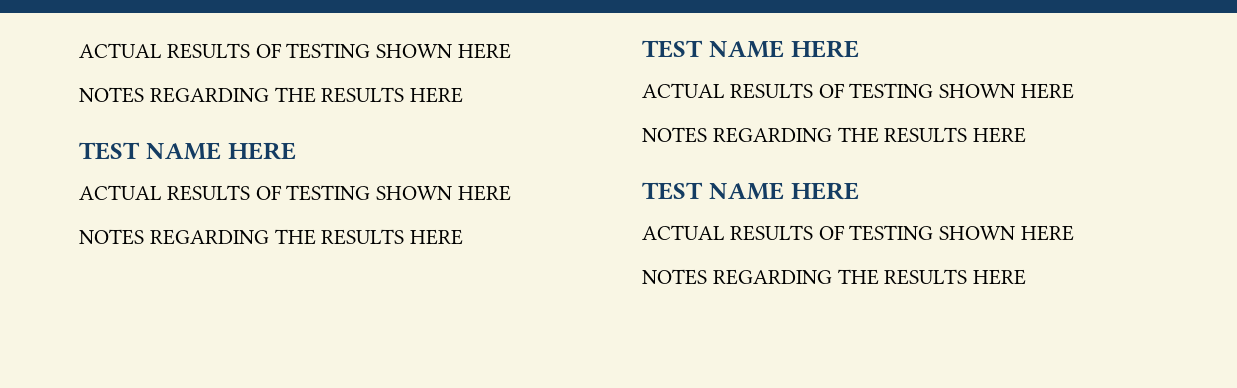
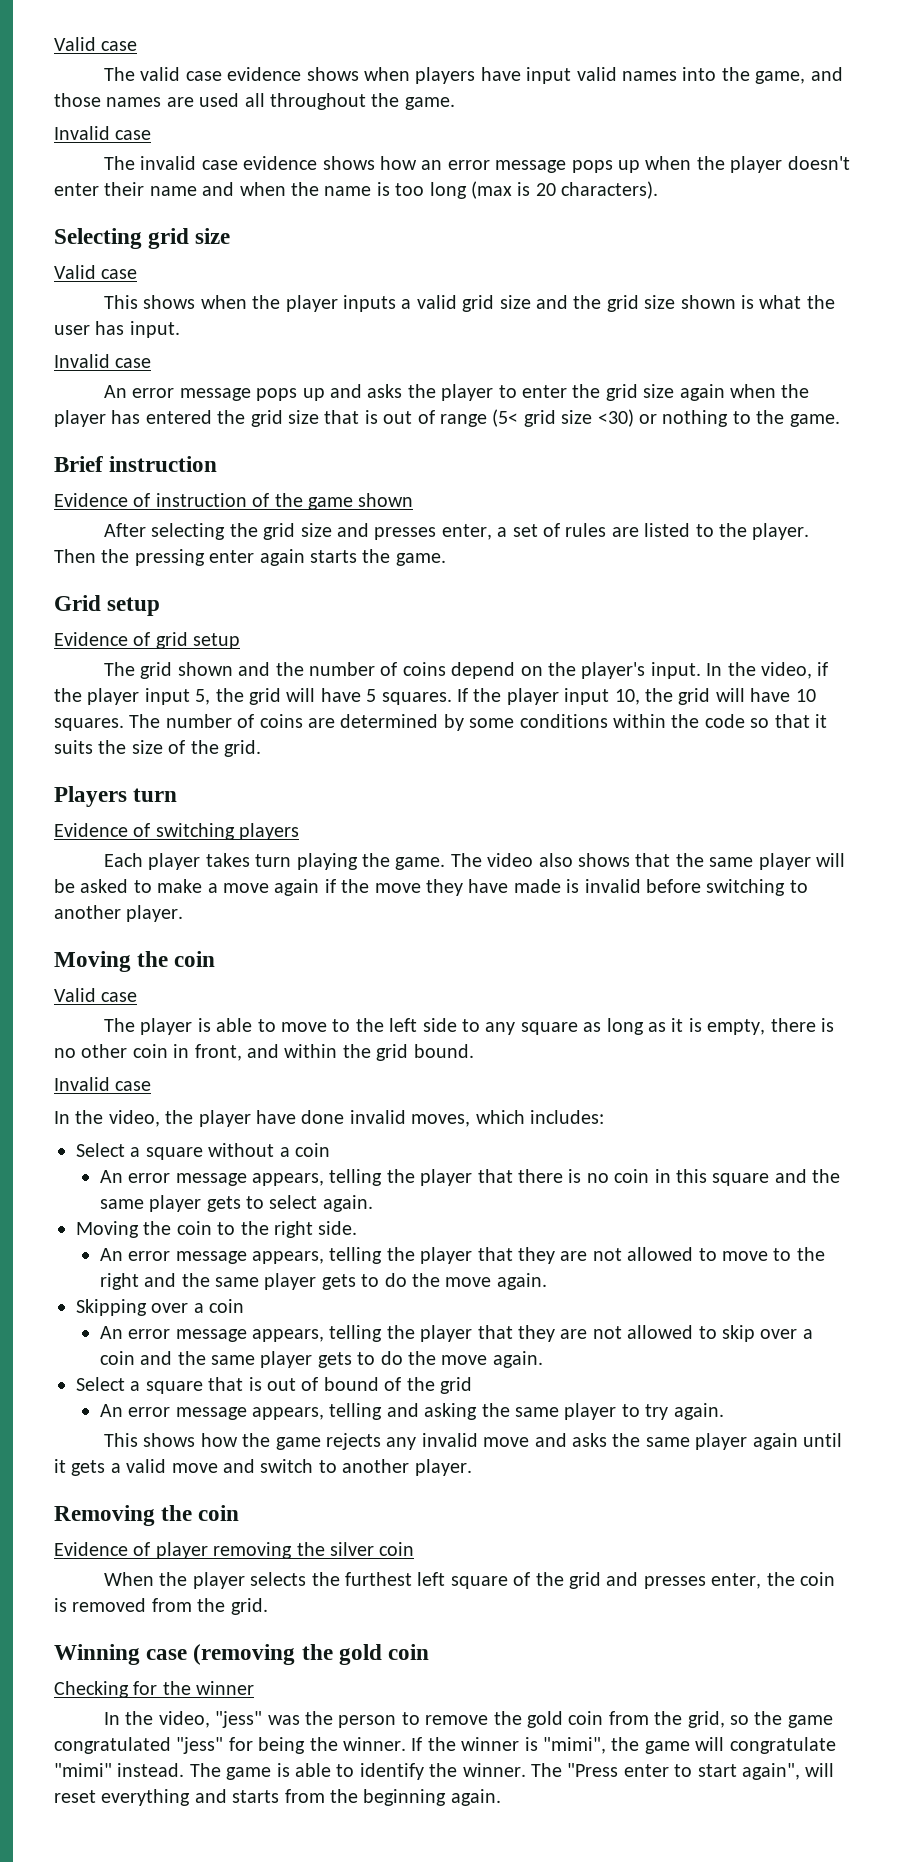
[79,43,512,59] [79,87,464,103] [79,142,296,160] [79,185,512,201] [79,229,464,245] [642,40,859,58] [642,83,1075,99] [642,127,1027,143] [642,182,859,200] [642,225,1075,241] [642,269,1027,285] ACTUAL RESULTS OF TESTING SHOWN HERE // NOTES REGARDING THE RESULTS HERE // TEST NAME HERE // ACTUAL RESULTS OF TESTING SHOWN HERE // NOTES REGARDING THE RESULTS HERE // TEST NAME HERE // ACTUAL RESULTS OF TESTING SHOWN HERE // NOTES REGARDING THE RESULTS HERE // TEST NAME HERE // ACTUAL RESULTS OF TESTING SHOWN HERE // NOTES REGARDING THE RESULTS HERE -> [54,37,138,51] [103,67,843,84] [54,93,455,110] [54,126,152,140] [103,156,850,173] [54,181,659,199] [54,228,231,249] [54,265,138,279] [103,295,835,312] [54,321,180,338] [54,354,152,368] [103,384,810,401] [54,409,840,427] [54,456,218,472] [54,493,414,510] [103,523,810,540] [54,549,446,566] [54,595,161,616] [54,632,241,649] [103,662,829,679] [54,688,816,705] [54,714,827,731] [54,740,261,757] [54,786,178,807] [54,823,300,840] [103,853,845,870] [54,879,808,896] [54,905,184,922] [54,951,216,972] [54,988,138,1002] [103,1018,834,1035] [54,1044,474,1061] [54,1077,152,1091] [54,1110,604,1127] [76,1143,330,1160] [99,1169,841,1186] [99,1195,373,1212] [76,1221,358,1238] [99,1247,825,1264] [99,1273,547,1290] [76,1299,245,1316] [99,1325,813,1342] [99,1351,543,1368] [76,1377,472,1394] [99,1403,724,1420] [103,1433,842,1450] [54,1459,472,1476] [54,1505,240,1526] [54,1542,415,1559] [103,1572,835,1589] [54,1598,268,1615] [54,1644,430,1665] [54,1681,255,1698] [103,1711,833,1728] [54,1737,836,1754] [54,1763,835,1780] [54,1789,501,1806] Valid case // The valid case evidence shows when players have input valid names into the game, and those names are used all throughout the game. // Invalid case // The invalid case evidence shows how an error message pops up when the player doesn't enter their name and when the name is too long (max is 20 characters). // Selecting grid size // Valid case // This shows when the player inputs a valid grid size and the grid size shown is what the user has input. // Invalid case // An error message pops up and asks the player to enter the grid size again when the player has entered the grid size that is out of range (5< grid size <30) or nothing to the game. // Brief instruction // Evidence of instruction of the game shown // After selecting the grid size and presses enter, a set of rules are listed to the player. Then the pressing enter again starts the game. // Grid setup // Evidence of grid setup // The grid shown and the number of coins depend on the player's input. In the video, if the player input 5, the grid will have 5 squares. If the player input 10, the grid will have 10 squares. The number of coins are determined by some conditions within the code so that it suits the size of the grid. // Players turn // Evidence of switching players // Each player takes turn playing the game. The video also shows that the same player will be asked to make a move again if the move they have made is invalid before switching to another player. // Moving the coin // Valid case // The player is able to move to the left side to any square as long as it is empty, there is no other coin in front, and within the grid bound. // Invalid case // In the video, the player have done invalid moves, which includes: // Select a square without a coin // An error message appears, telling the player that there is no coin in this square and the same player gets to select again. // Moving the coin to the right side. // An error message appears, telling the player that they are not allowed to move to the right and the same player gets to do the move again. // Skipping over a coin // An error message appears, telling the player that they are not allowed to skip over a coin and the same player gets to do the move again. // Select a square that is out of bound of the grid // An error message appears, telling and asking the same player to try again. // This shows how the game rejects any invalid move and asks the same player again until it gets a valid move and switch to another player. // Removing the coin // Evidence of player removing the silver coin // When the player selects the furthest left square of the grid and presses enter, the coin is removed from the grid. // Winning case (removing the gold coin // Checking for the winner // In the video, "jess" was the person to remove the gold coin from the grid, so the game congratulated "jess" for being the winner. If the winner is "mimi", the game will congratulate "mimi" instead. The game is able to identify the winner. The "Press enter to start again", will reset everything and starts from the beginning again.

